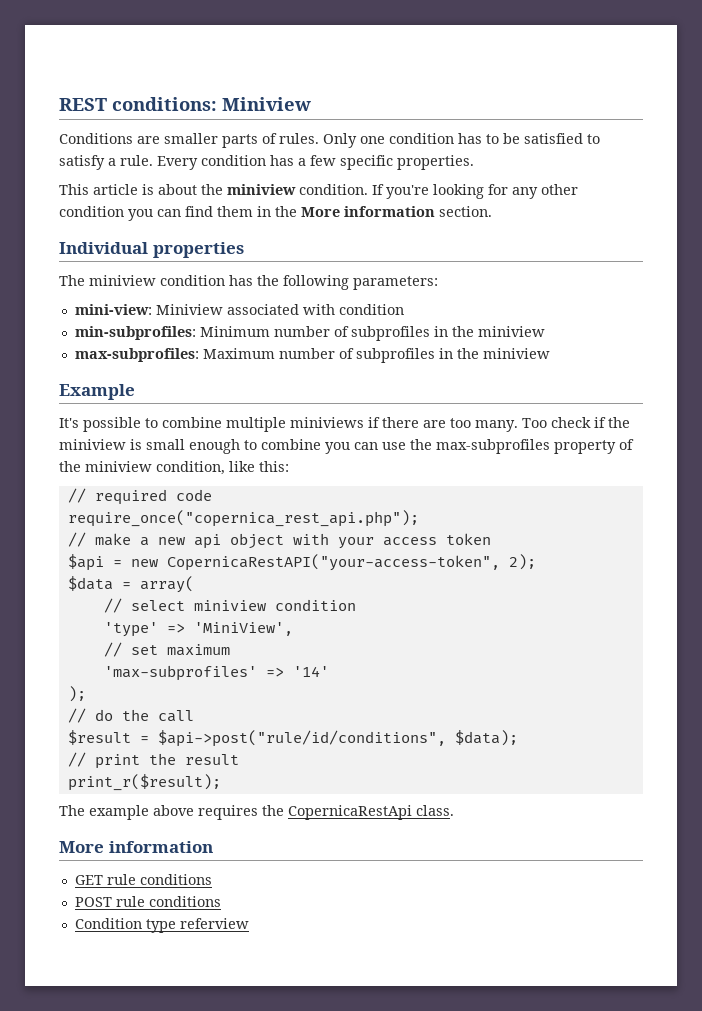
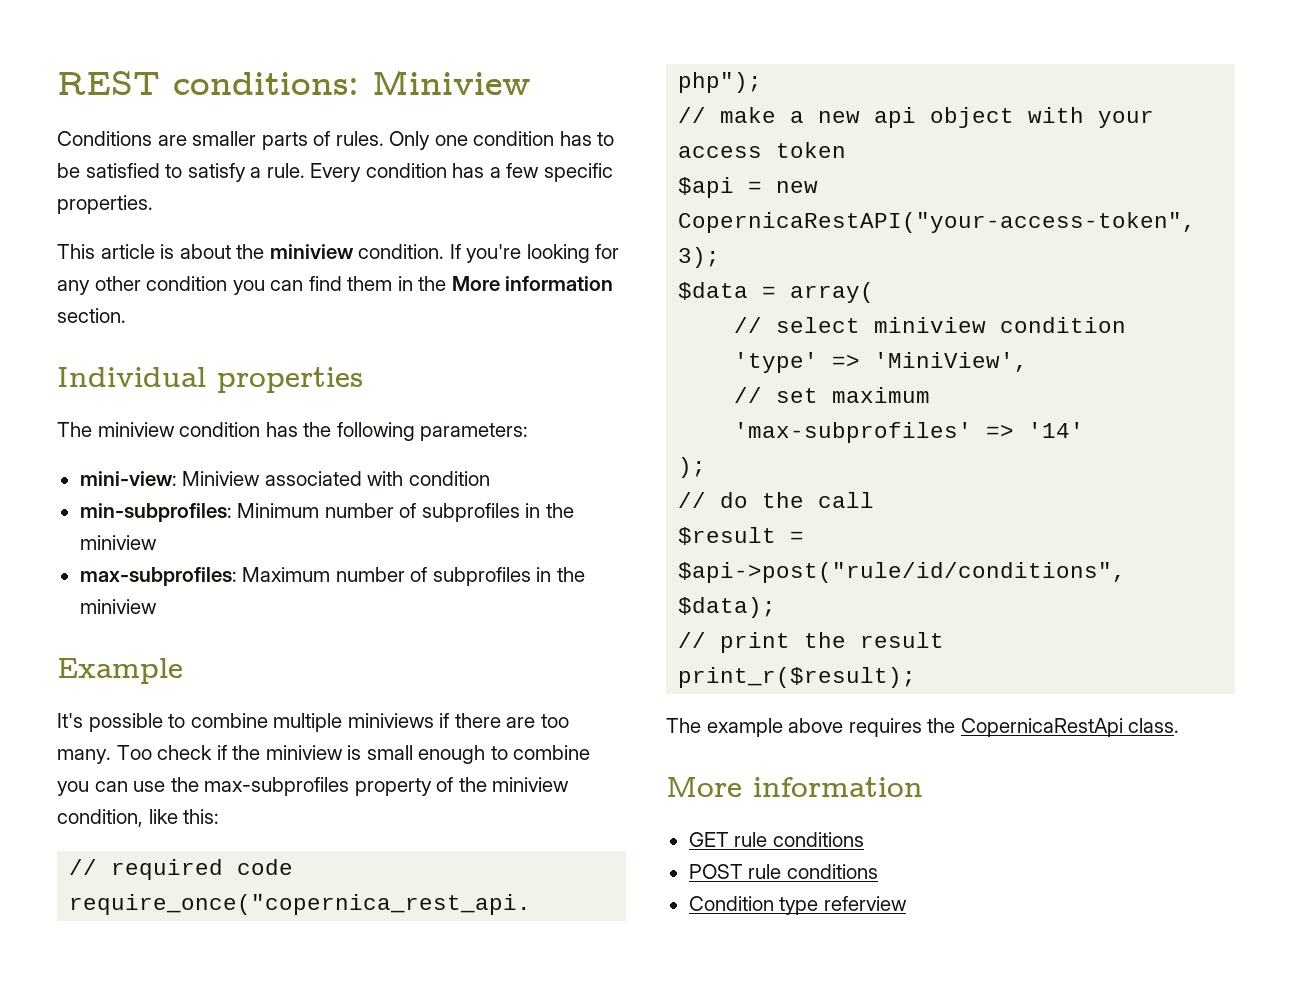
[508,554,536,570] 2); -> [678,247,721,268] 3);

